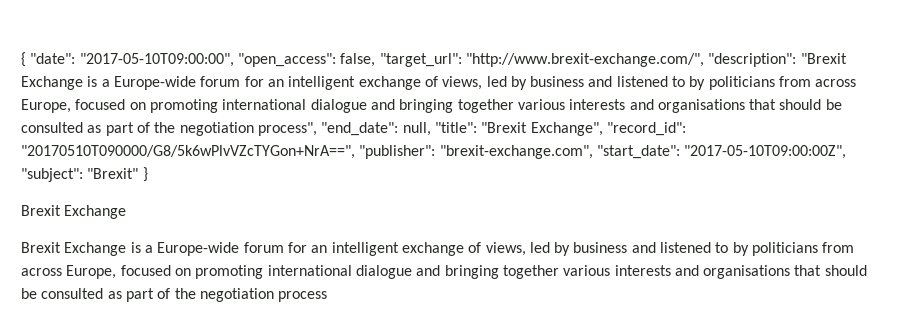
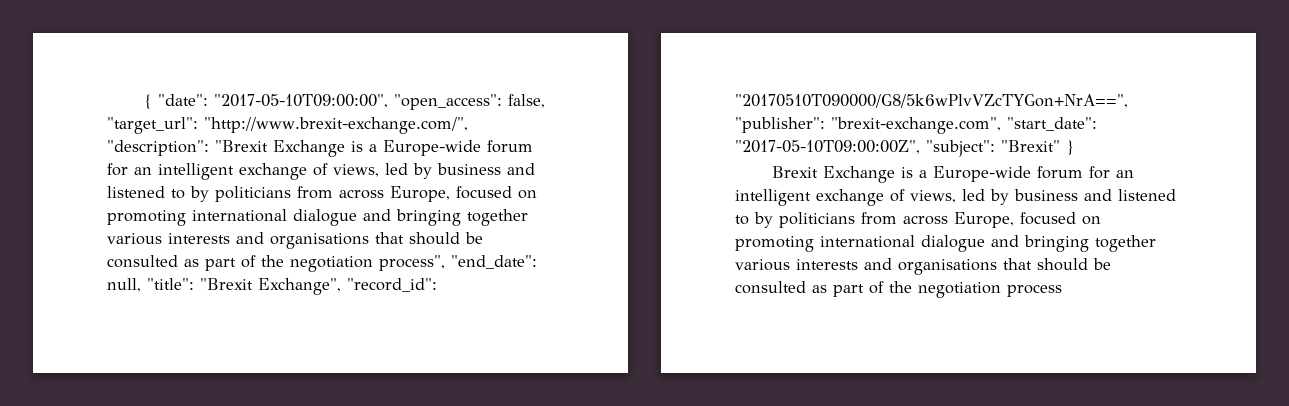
[21,242,127,256] // Brexit Exchange -> (896, 174) none

